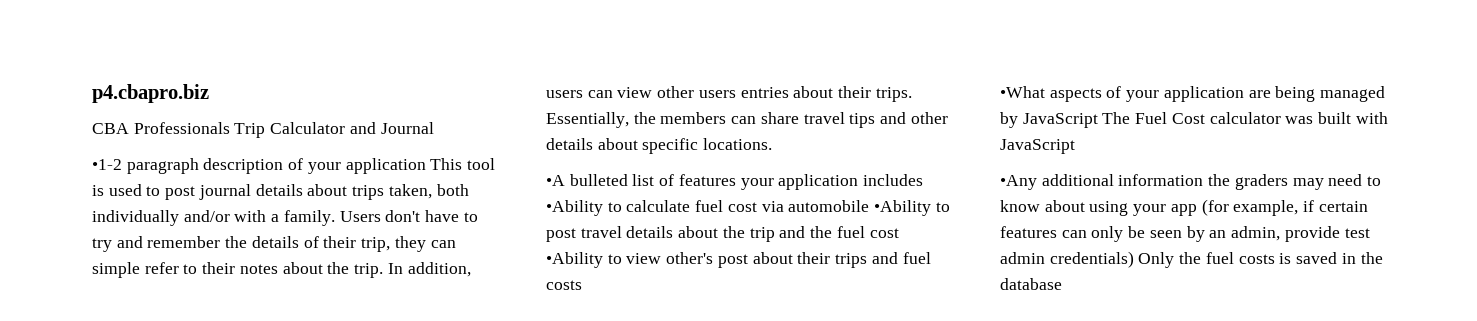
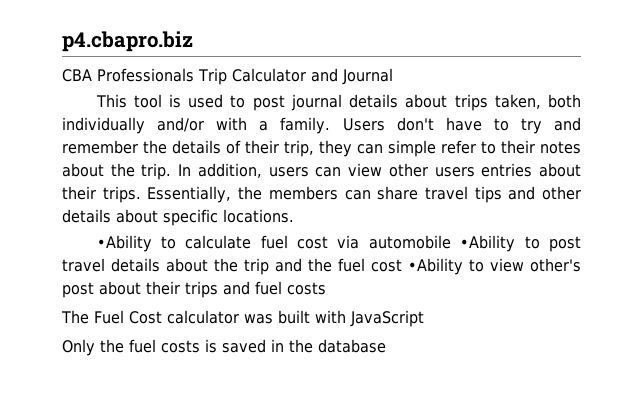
[92,158,426,174] •1-2 paragraph description of your application -> (393, 76) none
[546,174,924,190] •A bulleted list of features your application includes -> (294, 216) none
[1000,86,1386,102] [1000,112,1098,128] •What aspects of your application are being managed by JavaScript -> (326, 288) none
[1000,174,1382,190] [1000,199,1368,216] [1000,226,1370,242] [1000,251,1134,268] •Any additional information the graders may need to know about using your app (for example, if certain features can only be seen by an admin, provide test admin credentials) -> (424, 318) none

